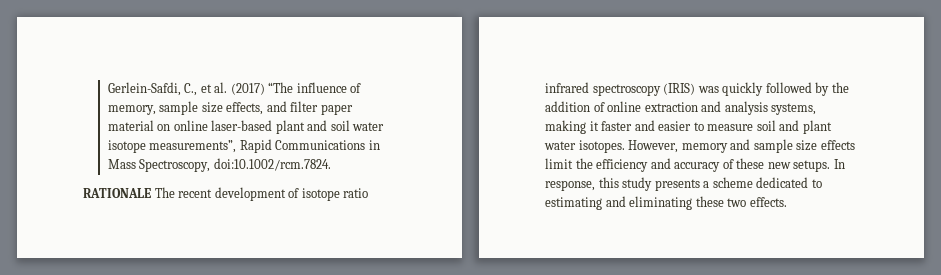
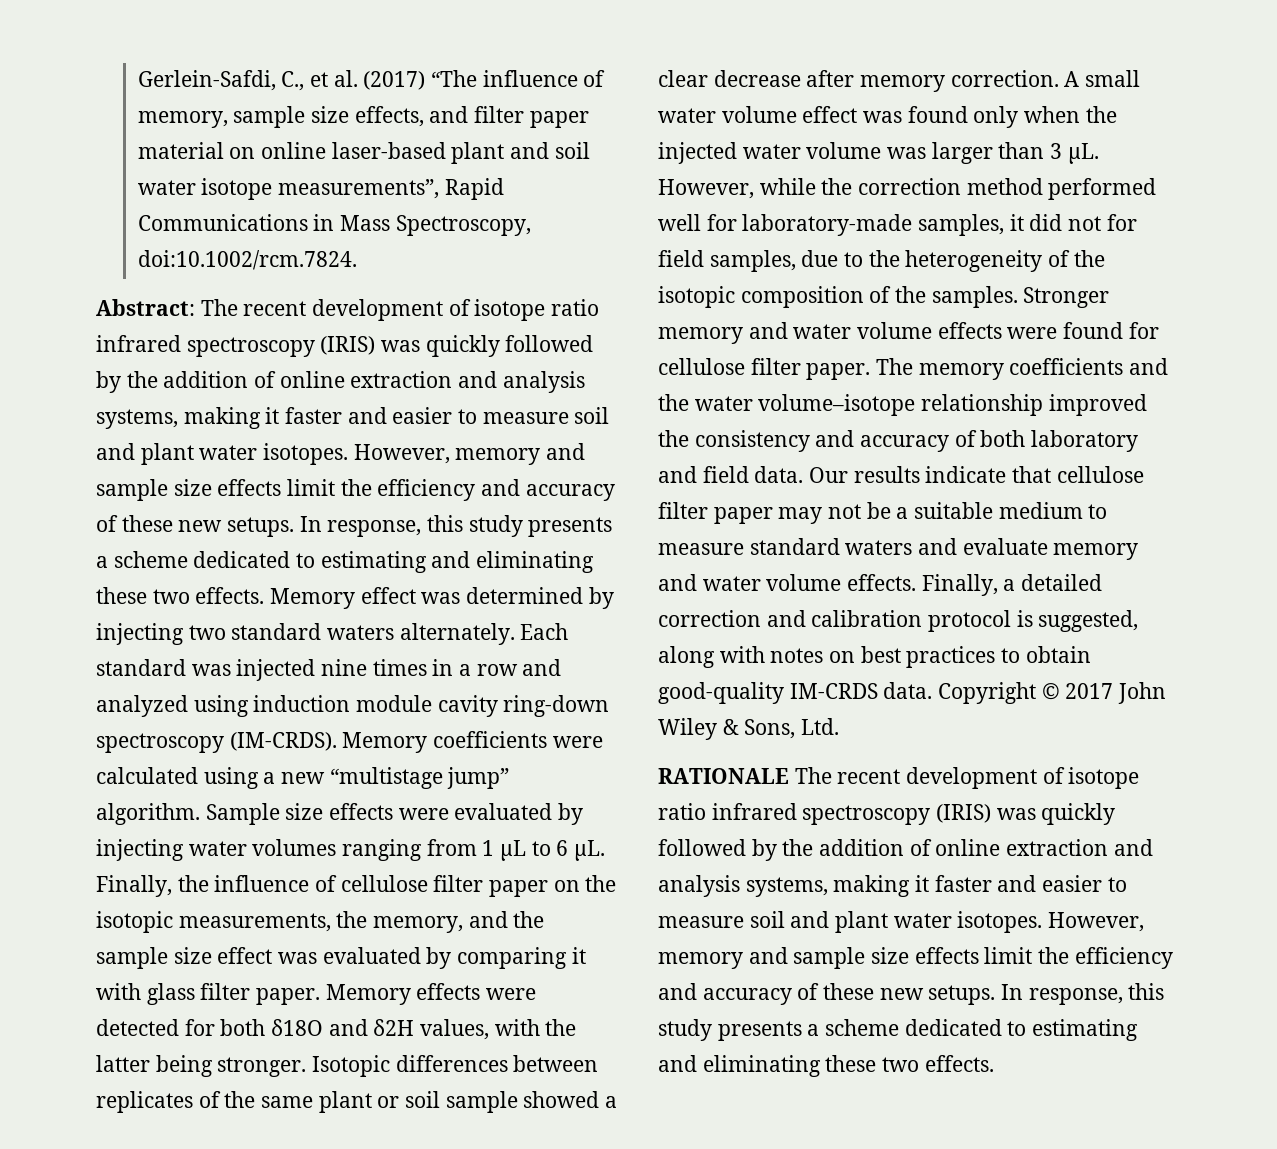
(331, 164) none -> [96,299,600,321] [96,335,594,357] [96,371,585,393] [96,407,610,429] [96,443,586,465] [96,479,615,501] [96,515,613,537] [96,551,595,573] [96,587,614,609] [96,623,569,645] [96,659,562,681] [96,695,610,717] [96,731,603,753] [96,767,510,789] [96,803,584,825] [96,839,606,861] [96,875,617,897] [96,911,545,933] [96,947,586,969] [96,983,537,1005] [96,1019,577,1040] [96,1055,599,1077] [96,1091,618,1113] [658,70,1141,92] [658,106,1117,128] [658,142,1099,164] [658,178,1157,200] [658,214,1137,236] [658,250,1105,272] [658,286,1110,308] [658,322,1159,344] [658,358,1169,380] [658,394,1147,416] [658,430,1139,452] [658,466,1144,483] [658,502,1108,524] [658,538,1139,560] [658,574,1103,596] [658,610,1139,632] [658,646,1091,668] [658,682,1167,704] [658,718,840,740] // Abstract: The recent development of isotope ratio infrared spectroscopy (IRIS) was quickly followed by the addition of online extraction and analysis systems, making it faster and easier to measure soil and plant water isotopes. However, memory and sample size effects limit the efficiency and accuracy of these new setups. In response, this study presents a scheme dedicated to estimating and eliminating these two effects. Memory effect was determined by injecting two standard waters alternately. Each standard was injected nine times in a row and analyzed using induction module cavity ring‐down spectroscopy (IM‐CRDS). Memory coefficients were calculated using a new “multistage jump” algorithm. Sample size effects were evaluated by injecting water volumes ranging from 1 μL to 6 μL. Finally, the influence of cellulose filter paper on the isotopic measurements, the memory, and the sample size effect was evaluated by comparing it with glass filter paper. Memory effects were detected for both δ18O and δ2H values, with the latter being stronger. Isotopic differences between replicates of the same plant or soil sample showed a clear decrease after memory correction. A small water volume effect was found only when the injected water volume was larger than 3 μL. However, while the correction method performed well for laboratory‐made samples, it did not for field samples, due to the heterogeneity of the isotopic composition of the samples. Stronger memory and water volume effects were found for cellulose filter paper. The memory coefficients and the water volume–isotope relationship improved the consistency and accuracy of both laboratory and field data. Our results indicate that cellulose filter paper may not be a suitable medium to measure standard waters and evaluate memory and water volume effects. Finally, a detailed correction and calibration protocol is suggested, along with notes on best practices to obtain good‐quality IM‐CRDS data. Copyright © 2017 John Wiley & Sons, Ltd.

